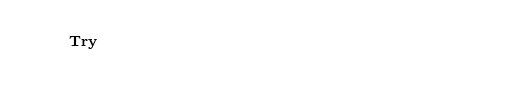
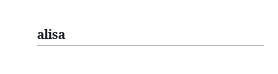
[69,36,97,49] Try -> [37,29,66,39] alisa

